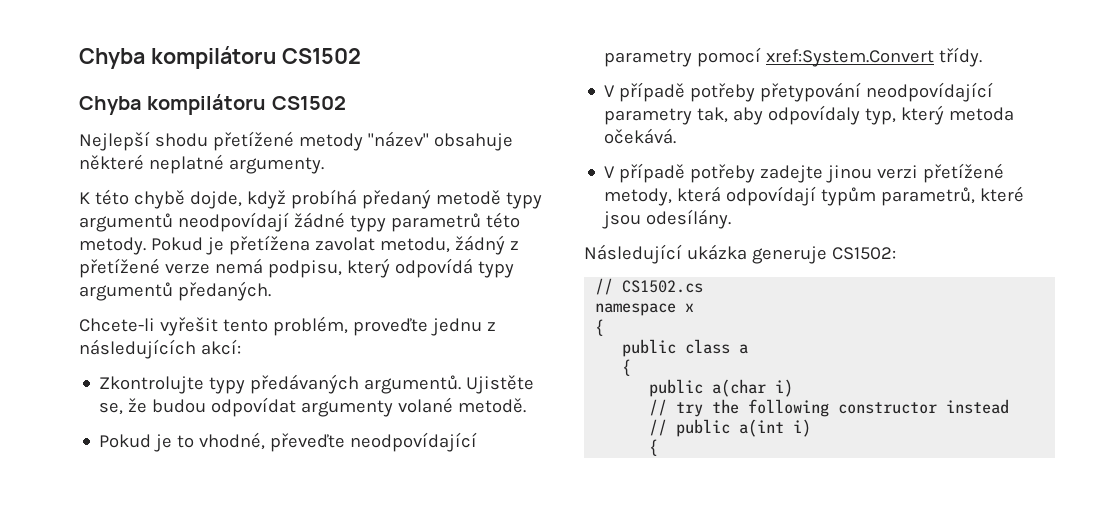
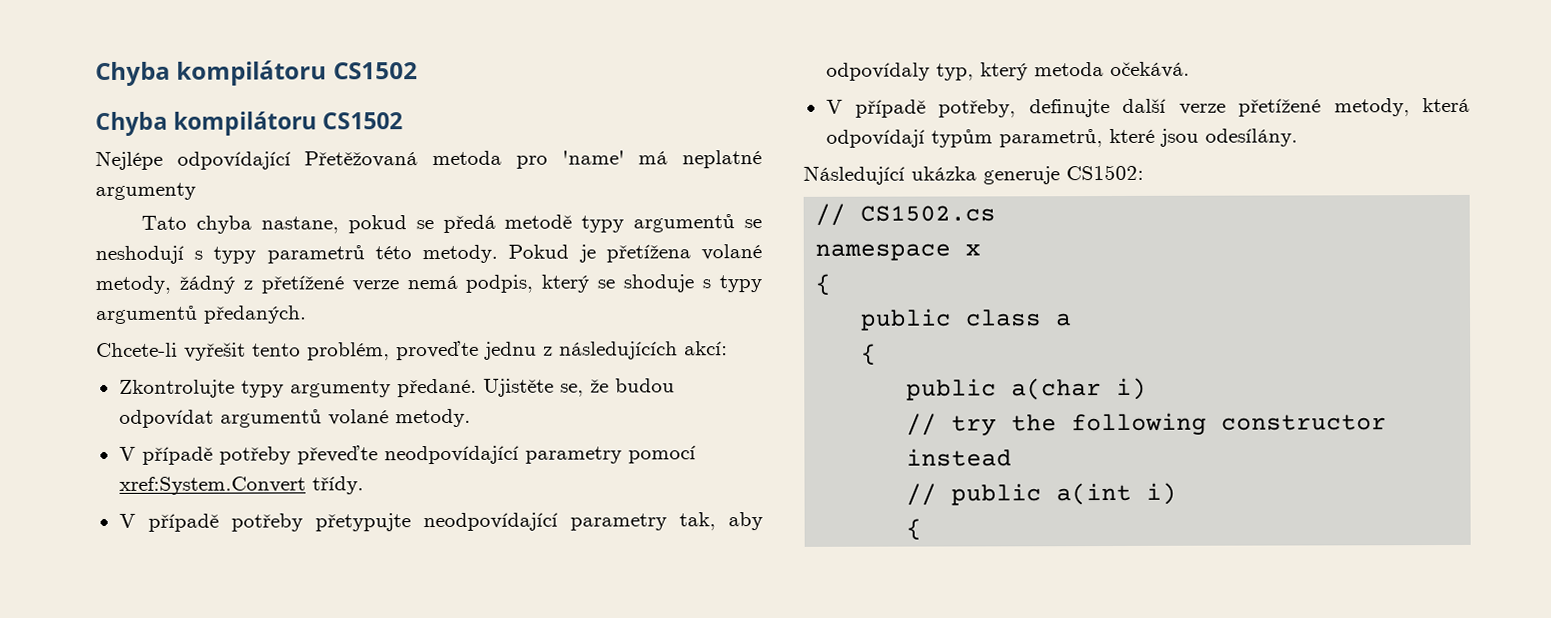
[79,131,513,151] [79,154,324,174] [79,189,542,209] [79,212,345,232] Nejlepší shodu přetížené metody "název" obsahuje některé neplatné argumenty. // K této chybě dojde, když probíhá předaný metodě typy argumentů neodpovídají žádné -> [95,150,762,171] [95,182,196,201] [141,214,762,234] [95,245,204,265] Nejlépe odpovídající Přetěžovaná metoda pro 'name' má neplatné argumenty // Tato chyba nastane, pokud se předá metodě typy argumentů se neshodují s
[314,237,450,253] zavolat metodu, -> [701,244,762,261] [95,275,171,295] volané metody,
[267,258,473,278] podpisu, který odpovídá -> [465,274,712,293] podpis, který se shoduje s
[250,374,462,394] předávaných argumentů. -> [289,378,477,398] argumenty předané.
[301,397,527,417] [99,432,266,452] argumenty volané metodě. // Pokud je to vhodné, -> [219,408,471,428] [118,446,291,465] argumentů volané metody. // V případě potřeby
[760,82,862,102] přetypování -> [314,513,411,532] přetypujte
[690,164,919,183] potřeby zadejte jinou verzi -> [938,98,1226,118] potřeby, definujte další verze

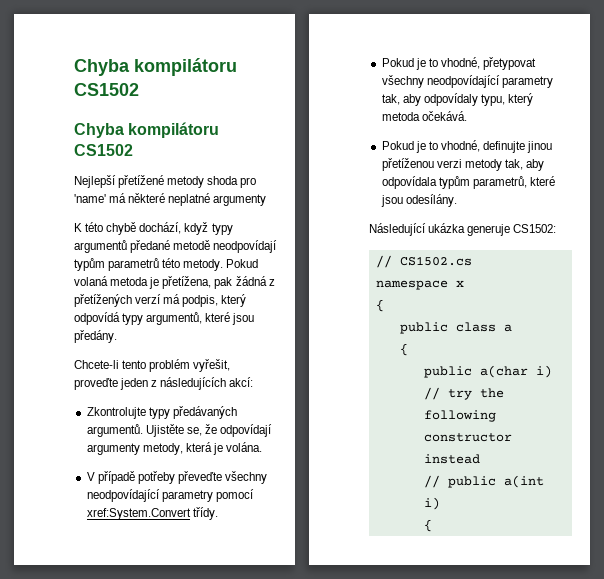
[95,150,503,171] Nejlépe odpovídající Přetěžovaná metoda -> [74,175,239,188] Nejlepší přetížené metody shoda
(669, 158) none -> [128,193,166,203] některé
[141,214,762,234] [95,244,762,265] [95,274,762,295] [95,305,307,325] [96,340,537,361] Tato chyba nastane, pokud se předá metodě typy argumentů se neshodují s typy parametrů této metody. Pokud je přetížena volané metody, žádný z přetížené verze nemá podpis, který se shoduje s typy argumentů předaných. // Chcete-li vyřešit tento problém, proveďte jednu -> [74,222,233,235] [74,240,278,253] [74,258,259,271] [74,276,275,289] [74,294,247,307] [74,312,255,325] [74,330,117,343] [74,359,231,372] [74,378,149,390] K této chybě dochází, když typy argumentů předané metodě neodpovídají typům parametrů této metody. Pokud volaná metoda je přetížena, pak žádná z přetížených verzí má podpis, který odpovídá typy argumentů, které jsou předány. // Chcete-li tento problém vyřešit, proveďte jeden
[289,378,477,398] argumenty předané. -> [172,406,237,419] [86,424,143,437] předávaných argumentů.
[614,378,675,393] [118,408,471,428] budou odpovídat argumentů volané metody. -> [220,424,273,437] [86,442,263,455] odpovídají argumenty metody, která je volána.
(378, 455) none -> [225,471,268,484] všechny
[118,513,411,532] V případě potřeby přetypujte -> [381,57,537,70] [381,75,424,88] Pokud je to vhodné, přetypovat všechny
[935,63,974,81] typ, -> [480,94,505,106] typu,
[825,97,1470,118] [825,129,925,148] V případě potřeby, definujte další verze přetížené metody, která odpovídají -> [381,140,553,153] [381,158,545,171] [381,176,437,189] Pokud je to vhodné, definujte jinou přetíženou verzi metody tak, aby odpovídala

